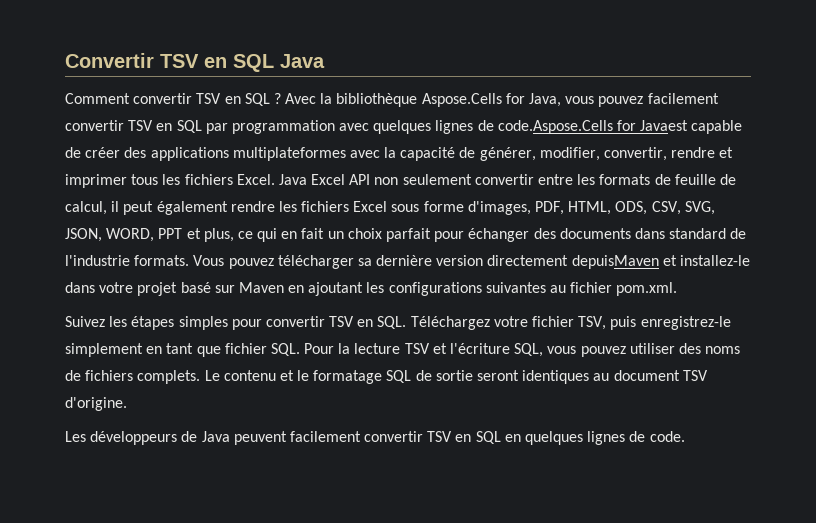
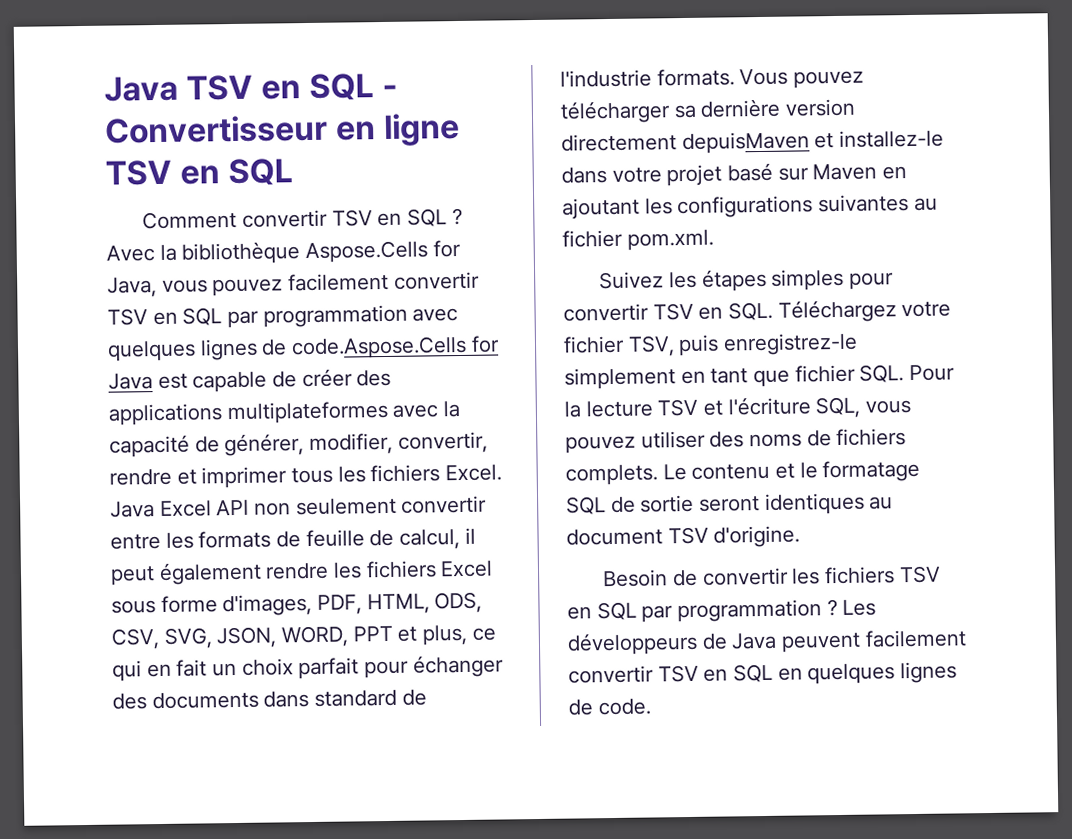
[65,53,325,72] Convertir TSV en SQL Java -> [104,73,398,102] [104,112,460,147] [105,158,293,186] Java TSV en SQL - Convertisseur en ligne TSV en SQL
[640,120,689,131] Javaest -> [108,373,188,390] Java est
(127, 404) none -> [603,565,941,588] [567,599,838,623] Besoin de convertir les fichiers TSV en SQL par programmation ?

